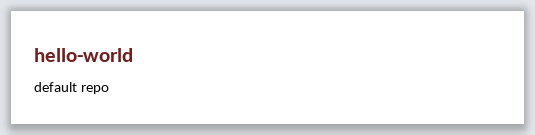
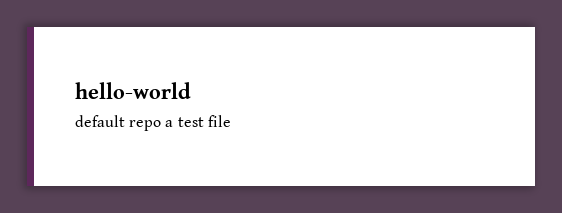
(109, 89) none -> [165,115,231,127] a test file

